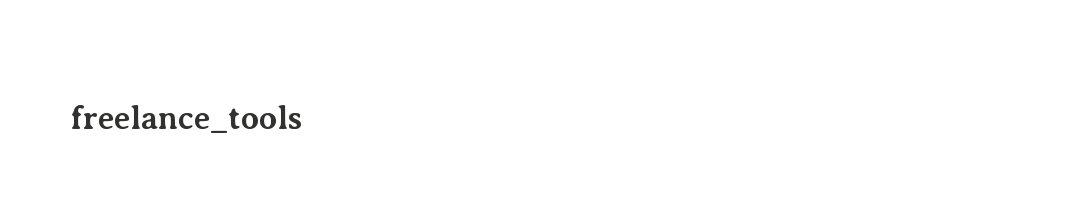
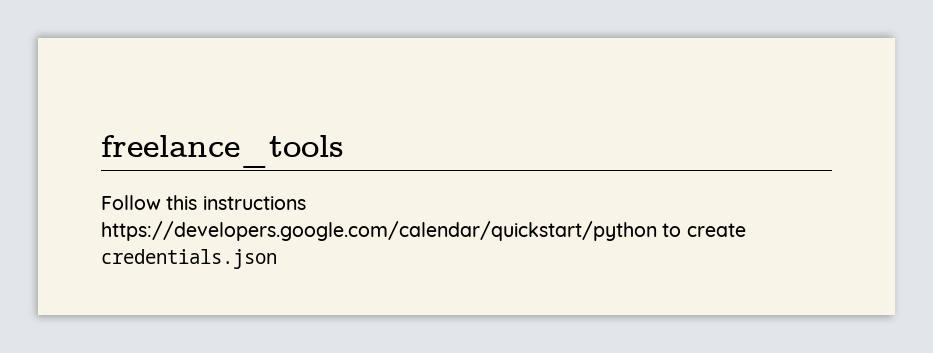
(302, 119) none -> [101,195,306,210] [101,221,746,241] [101,249,277,269] // Follow this instructions https://developers.google.com/calendar/quickstart/python to create credentials.json

